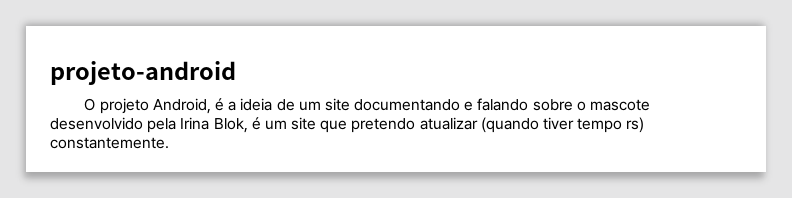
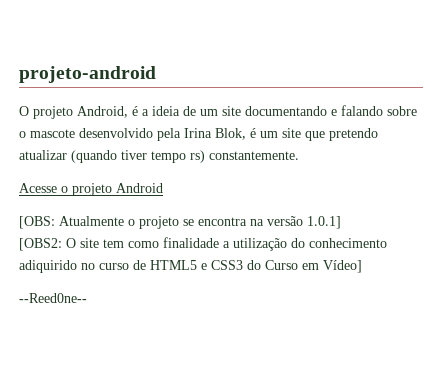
(169, 143) none -> [19,183,163,196] [19,216,341,229] [19,237,387,251] [19,260,362,273] [19,293,87,303] // Acesse o projeto Android // [OBS: Atualmente o projeto se encontra na versão 1.0.1] // [OBS2: O site tem como finalidade a utilização do conhecimento adiquirido no curso de HTML5 e CSS3 do Curso em Vídeo] // --Reed0ne--

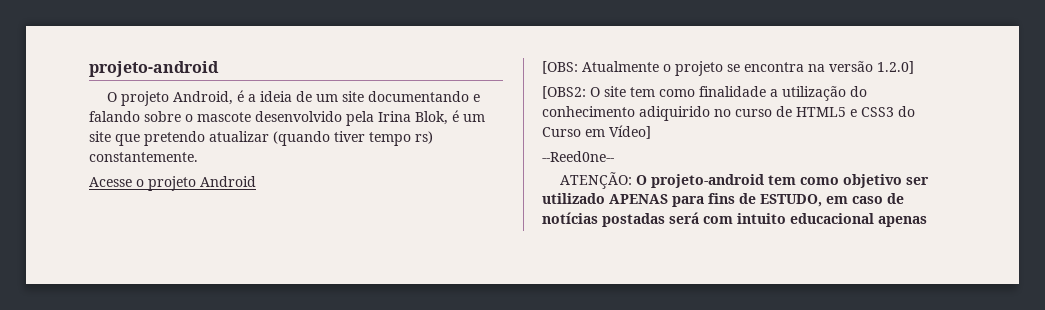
[307,216,341,229] 1.0.1] -> [877,61,914,74] 1.2.0]
(87, 298) none -> [560,172,930,189] [542,193,904,207] [542,212,927,227] // ATENÇÃO: O projeto-android tem como objetivo ser utilizado APENAS para fins de ESTUDO, em caso de notícias postadas será com intuito educacional apenas

